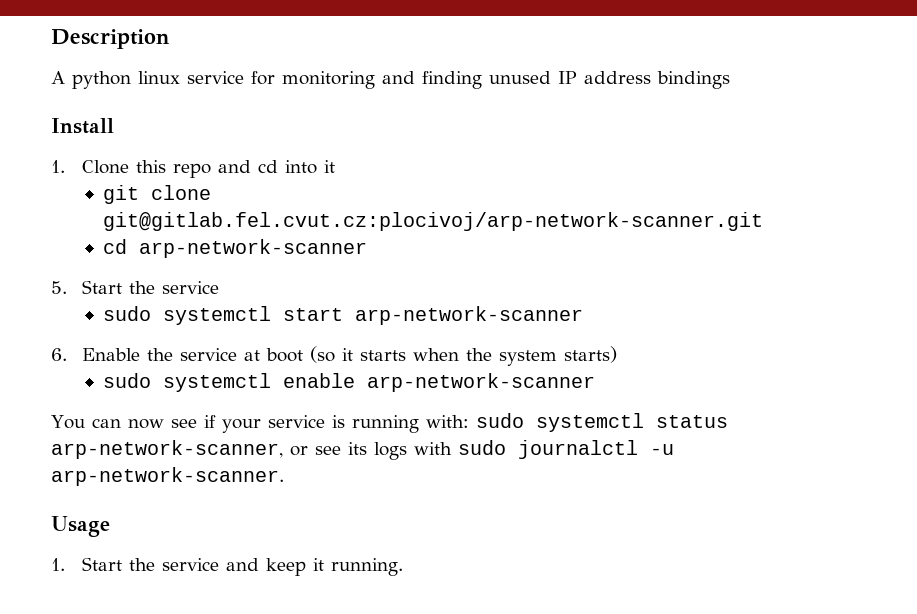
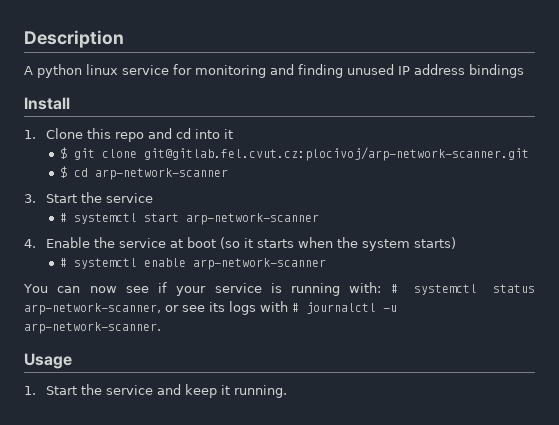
(336, 166) none -> [59,147,67,159] $
(764, 221) none -> [59,166,67,178] $
[51,281,67,294] 5. -> [24,194,36,203] 3.
[103,306,152,321] sudo -> [59,213,67,222] #
[51,348,67,361] 6. -> [24,239,36,248] 4.
[103,373,152,388] sudo -> [59,258,67,267] #
[475,413,524,428] sudo -> [390,284,398,293] #
[458,440,506,455] sudo -> [292,303,299,312] #

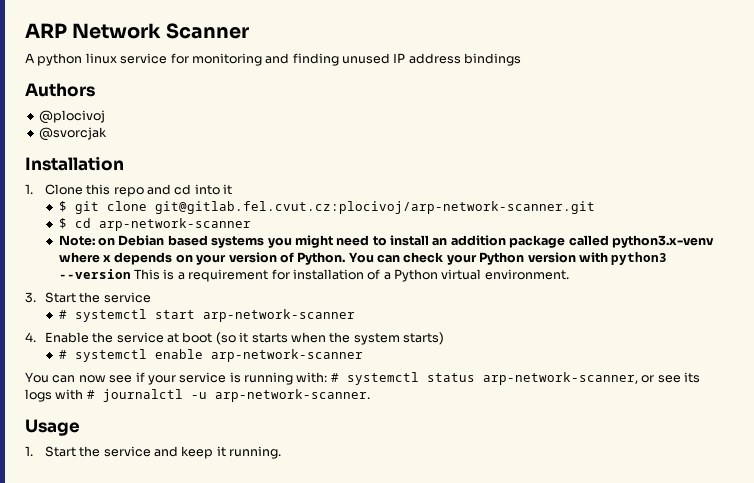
[24,30,124,48] Description -> [25,23,249,39] ARP Network Scanner
[24,97,70,110] Install -> [25,83,95,97] [38,110,105,124] [38,127,107,141] [25,156,124,171] Authors // @plocivoj // @svorcjak // Installation
(228, 174) none -> [58,235,714,248] [58,252,668,265] [58,269,569,282] // Note: on Debian based systems you might need to install an addition package called python3.x-venv where x depends on your version of Python. You can check your Python version with python3 --version This is a requirement for installation of a Python virtual environment.

